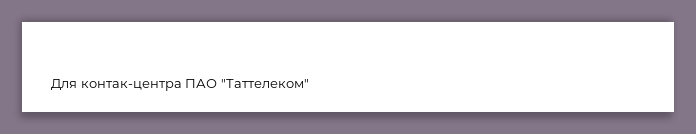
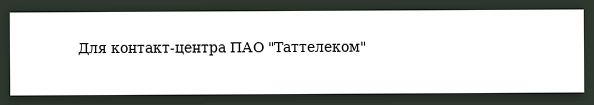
[80,81,182,91] контак-центра -> [110,44,227,57] контакт-центра

